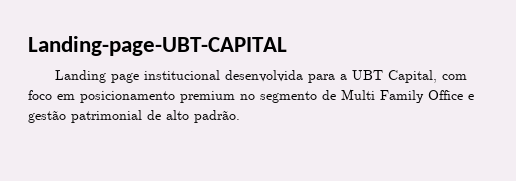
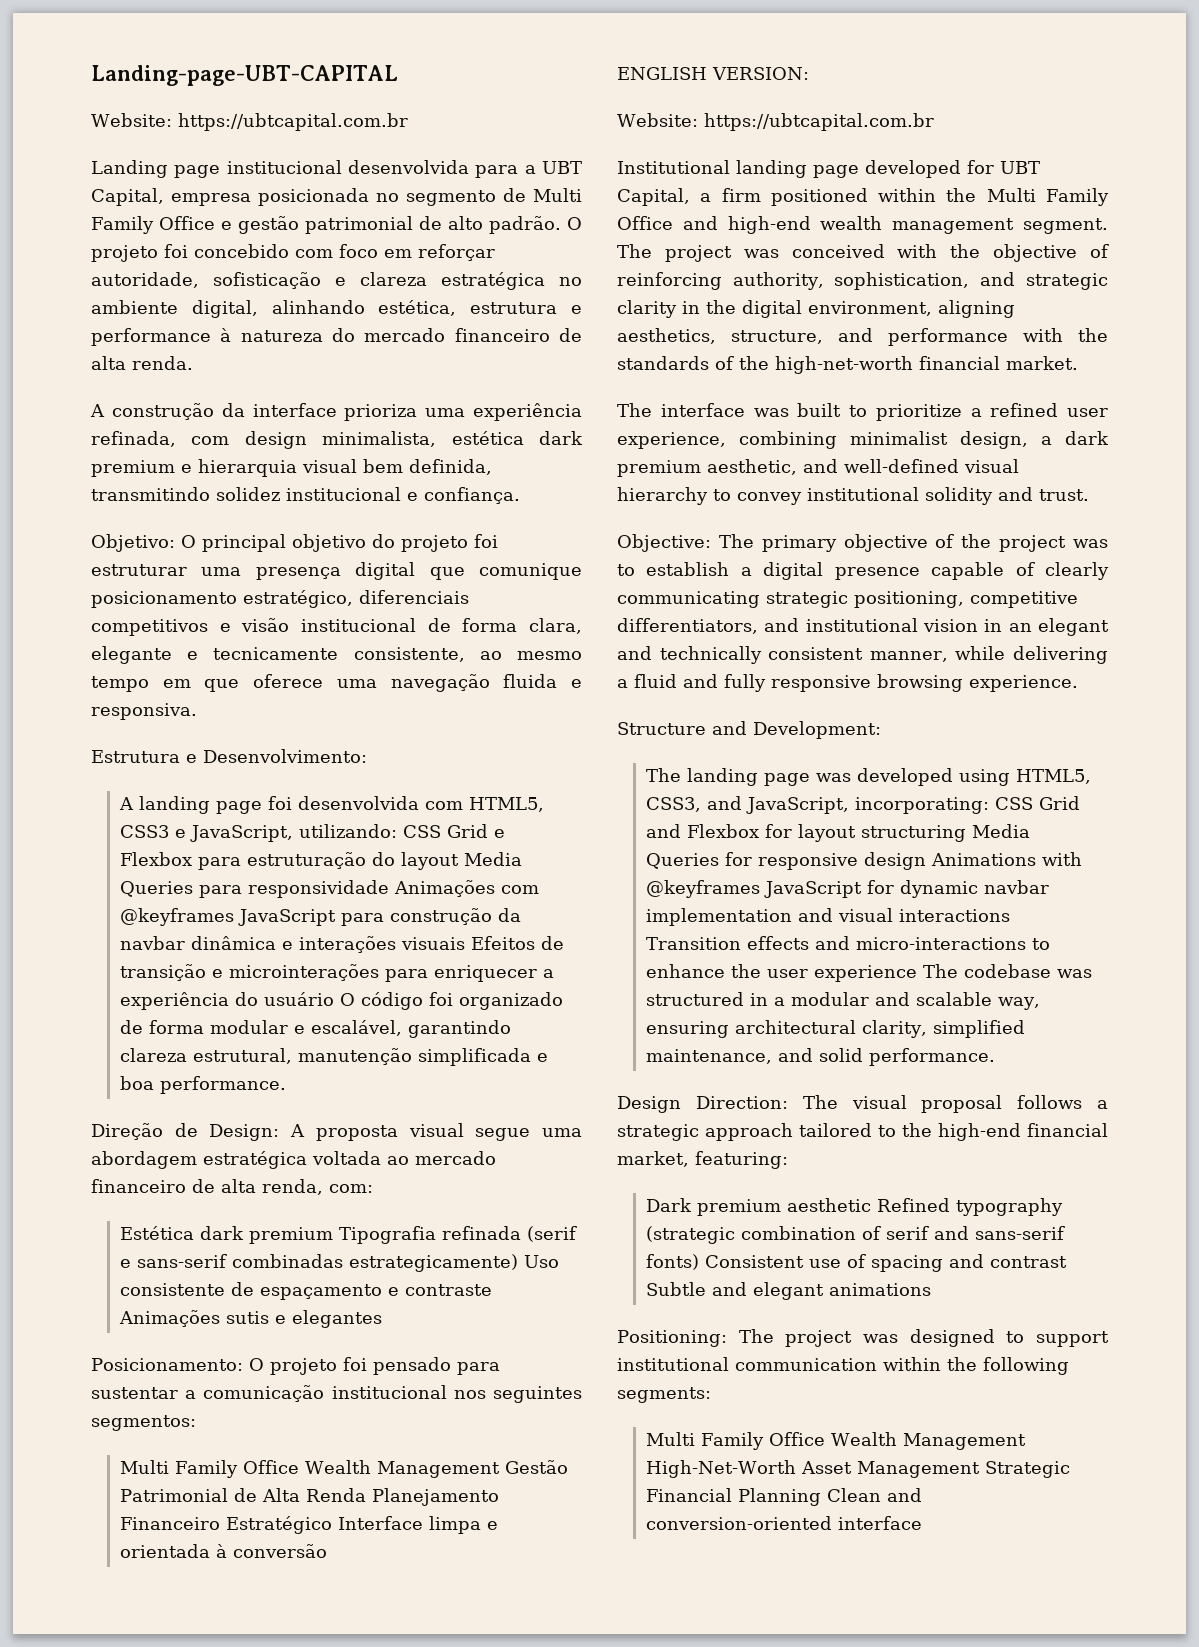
(287, 46) none -> [91,113,408,131] // Website: https://ubtcapital.com.br
[441,74,467,80] [28,90,235,103] com foco em posicionamento premium -> [171,188,369,206] empresa posicionada
(240, 116) none -> [567,217,582,230] [91,244,495,262] [91,272,582,290] [91,300,582,318] [91,328,582,346] [91,356,193,370] [90,403,582,421] [91,431,583,449] [91,459,492,477] [91,487,520,504] [91,534,498,552] [91,562,582,580] [91,590,469,608] [91,618,582,636] [91,646,582,664] [91,674,582,692] [91,703,197,720] [91,749,367,763] [118,796,544,814] [119,824,505,842] [119,852,522,870] [119,880,539,898] [119,908,521,926] [119,936,564,953] [119,964,554,982] [119,992,563,1010] [119,1020,511,1038] [119,1048,548,1066] [119,1076,286,1094] [91,1123,582,1141] [91,1151,496,1169] [91,1179,373,1195] [119,1226,577,1244] [119,1254,559,1272] [119,1282,492,1300] [118,1310,382,1328] [91,1357,500,1375] [91,1385,582,1403] [91,1415,196,1431] [119,1460,568,1478] [119,1488,499,1506] [119,1516,498,1534] [119,1544,327,1558] [617,67,809,80] [617,113,934,131] [617,160,1040,178] [617,188,1110,206] [617,216,1108,234] [617,244,1109,262] [617,272,1108,290] [617,300,1015,318] [617,328,1108,346] [617,356,1078,374] [617,403,1108,421] [617,431,1109,449] [617,459,1019,477] [617,487,1089,505] [617,534,1108,552] [617,562,1109,580] [617,591,1078,608] [617,618,1109,636] [617,646,1108,664] [617,674,1078,692] [617,721,881,739] [645,768,1091,786] [645,796,1080,814] [645,824,1030,842] [645,852,1082,870] [645,880,1049,898] [645,908,1010,926] [645,936,1050,950] [645,964,1092,982] [645,992,1040,1010] [645,1020,1025,1038] [645,1048,995,1066] [617,1095,1108,1113] [617,1123,1108,1141] [617,1151,788,1169] [645,1198,1063,1216] [645,1226,1065,1244] [645,1254,1067,1272] [645,1282,931,1300] [617,1329,1109,1347] [617,1357,1069,1375] [617,1387,711,1403] [645,1432,1026,1450] [645,1460,1070,1478] [645,1488,922,1506] [645,1516,922,1530] O projeto foi concebido com foco em reforçar autoridade, sofisticação e clareza estratégica no ambiente digital, alinhando estética, estrutura e performance à natureza do mercado financeiro de alta renda. // A construção da interface prioriza uma experiência refinada, com design minimalista, estética dark premium e hierarquia visual bem definida, transmitindo solidez institucional e confiança. // Objetivo: O principal objetivo do projeto foi estruturar uma presença digital que comunique posicionamento estratégico, diferenciais competitivos e visão institucional de forma clara, elegante e tecnicamente consistente, ao mesmo tempo em que oferece uma navegação fluida e responsiva. // Estrutura e Desenvolvimento: // A landing page foi desenvolvida com HTML5, CSS3 e JavaScript, utilizando: CSS Grid e Flexbox para estruturação do layout Media Queries para responsividade Animações com @keyframes JavaScript para construção da navbar dinâmica e interações visuais Efeitos de transição e microinterações para enriquecer a experiência do usuário O código foi organizado de forma modular e escalável, garantindo clareza estrutural, manutenção simplificada e boa performance. // Direção de Design: A proposta visual segue uma abordagem estratégica voltada ao mercado financeiro de alta renda, com: // Estética dark premium Tipografia refinada (serif e sans-serif combinadas estrategicamente) Uso consistente de espaçamento e contraste Animações sutis e elegantes // Posicionamento: O projeto foi pensado para sustentar a comunicação institucional nos seguintes segmentos: // Multi Family Office Wealth Management Gestão Patrimonial de Alta Renda Planejamento Financeiro Estratégico Interface limpa e orientada à conversão // ENGLISH VERSION: // Website: https://ubtcapital.com.br // Institutional landing page developed for UBT Capital, a firm positioned within the Multi Family Office and high-end wealth management segment. The project was conceived with the objective of reinforcing authority, sophistication, and strategic clarity in the digital environment, aligning aesthetics, structure, and performance with the standards of the high-net-worth financial market. // The interface was built to prioritize a refined user experience, combining minimalist design, a dark premium aesthetic, and well-defined visual hierarchy to convey institutional solidity and trust. // Objective: The primary objective of the project was to establish a digital presence capable of clearly communicating strategic positioning, competitive differentiators, and institutional vision in an elegant and technically consistent manner, while delivering a fluid and fully responsive browsing experience. // Structure and Development: // The landing page was developed using HTML5, CSS3, and JavaScript, incorporating: CSS Grid and Flexbox for layout structuring Media Queries for responsive design Animations with @keyframes JavaScript for dynamic navbar implementation and visual interactions Transition effects and micro-interactions to enhance the user experience The codebase was structured in a modular and scalable way, ensuring architectural clarity, simplified maintenance, and solid performance. // Design Direction: The visual proposal follows a strategic approach tailored to the high-end financial market, featuring: // Dark premium aesthetic Refined typography (strategic combination of serif and sans-serif fonts) Consistent use of spacing and contrast Subtle and elegant animations // Positioning: The project was designed to support institutional communication within the following segments: // Multi Family Office Wealth Management High-Net-Worth Asset Management Strategic Financial Planning Clean and conversion-oriented interface

